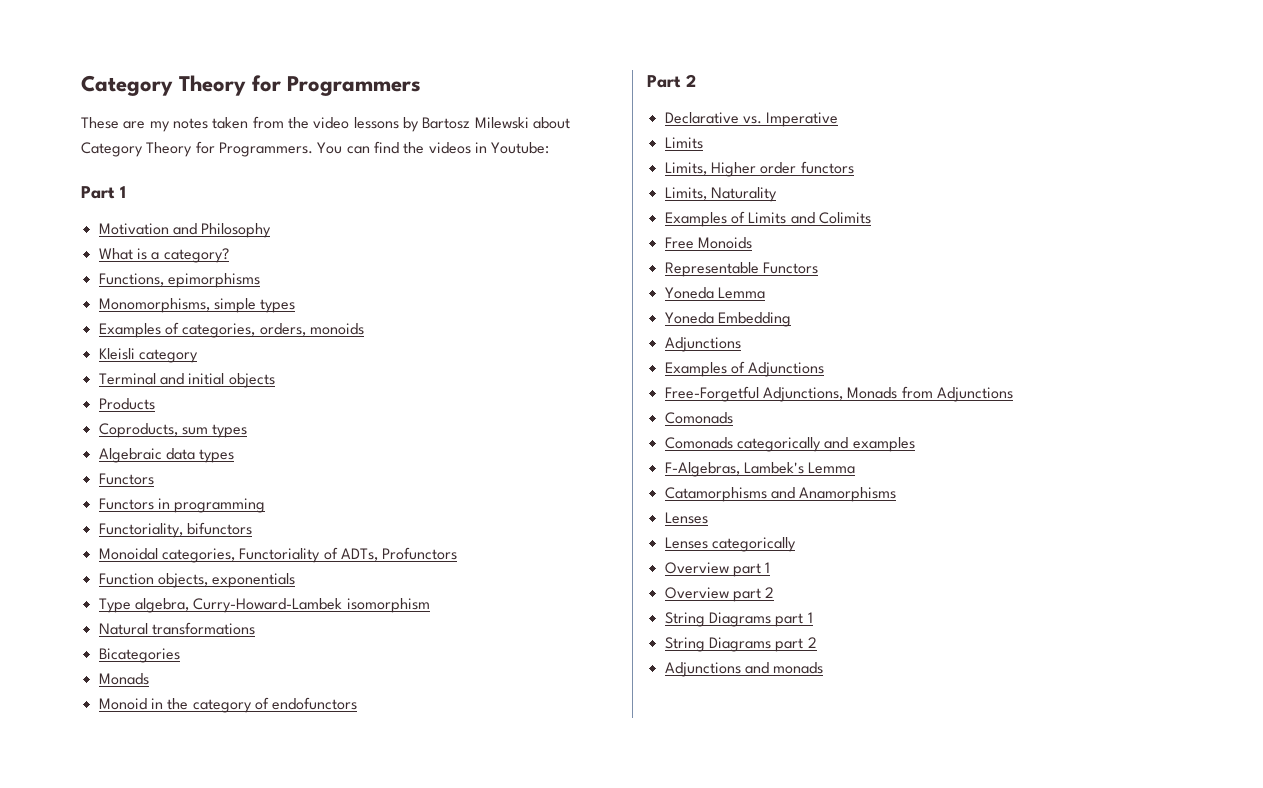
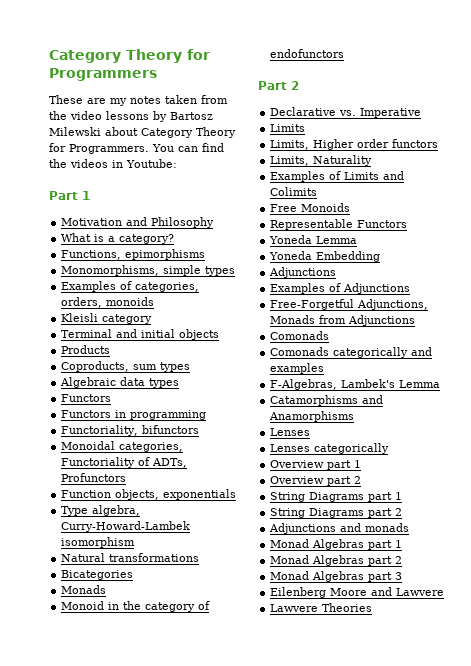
(824, 668) none -> [270,539,403,550] [270,555,403,566] [270,571,403,582] [270,587,445,598] [270,603,373,612] // Monad Algebras part 1 // Monad Algebras part 2 // Monad Algebras part 3 // Eilenberg Moore and Lawvere // Lawvere Theories

